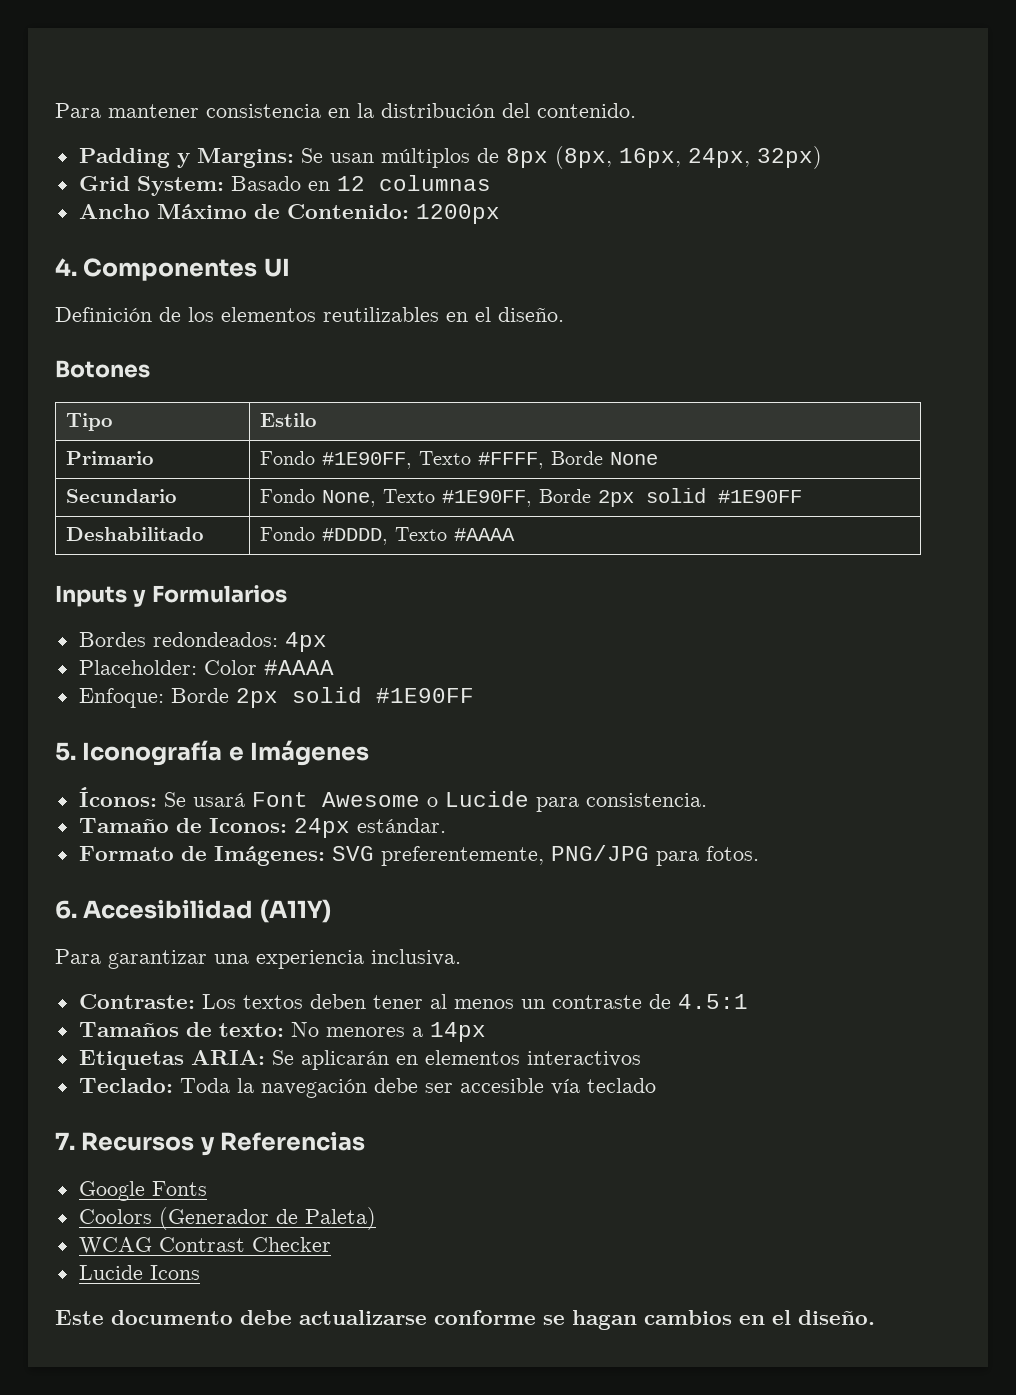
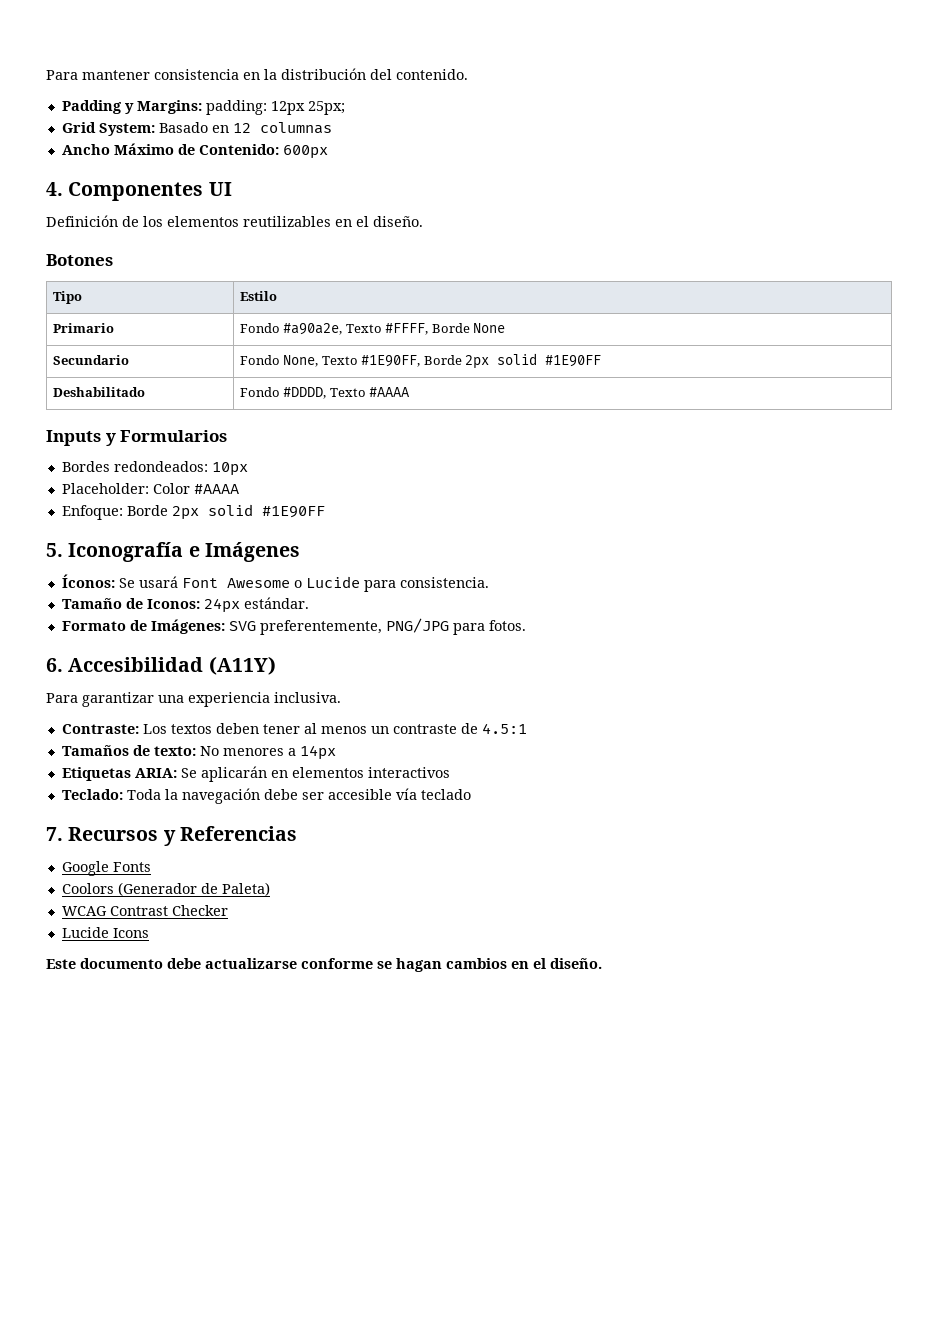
[300,146,822,169] Se usan múltiplos de 8px (8px, 16px, 24px, 32px) -> [205,100,345,115] padding: 12px 25px;
[415,204,500,224] 1200px -> [282,145,328,159] 600px
[321,452,412,469] #1E90FF, -> [283,323,343,335] #a90a2e,
[284,632,327,652] 4px -> [211,462,248,476] 10px

